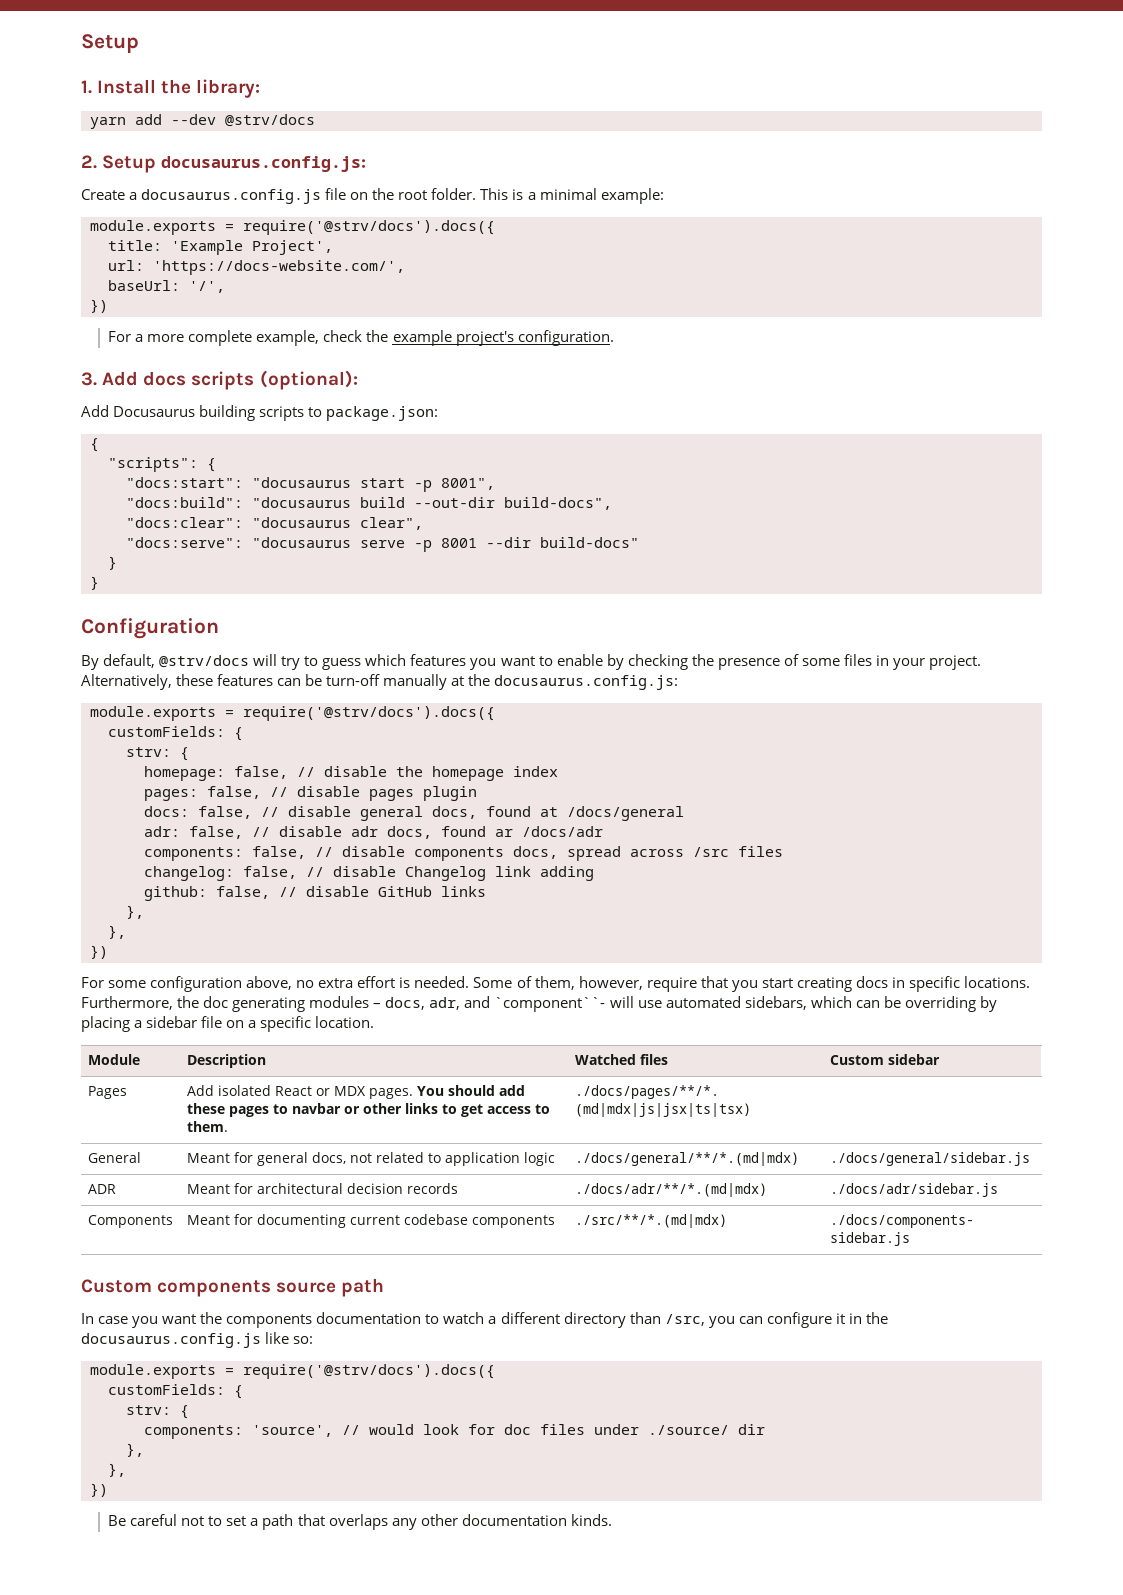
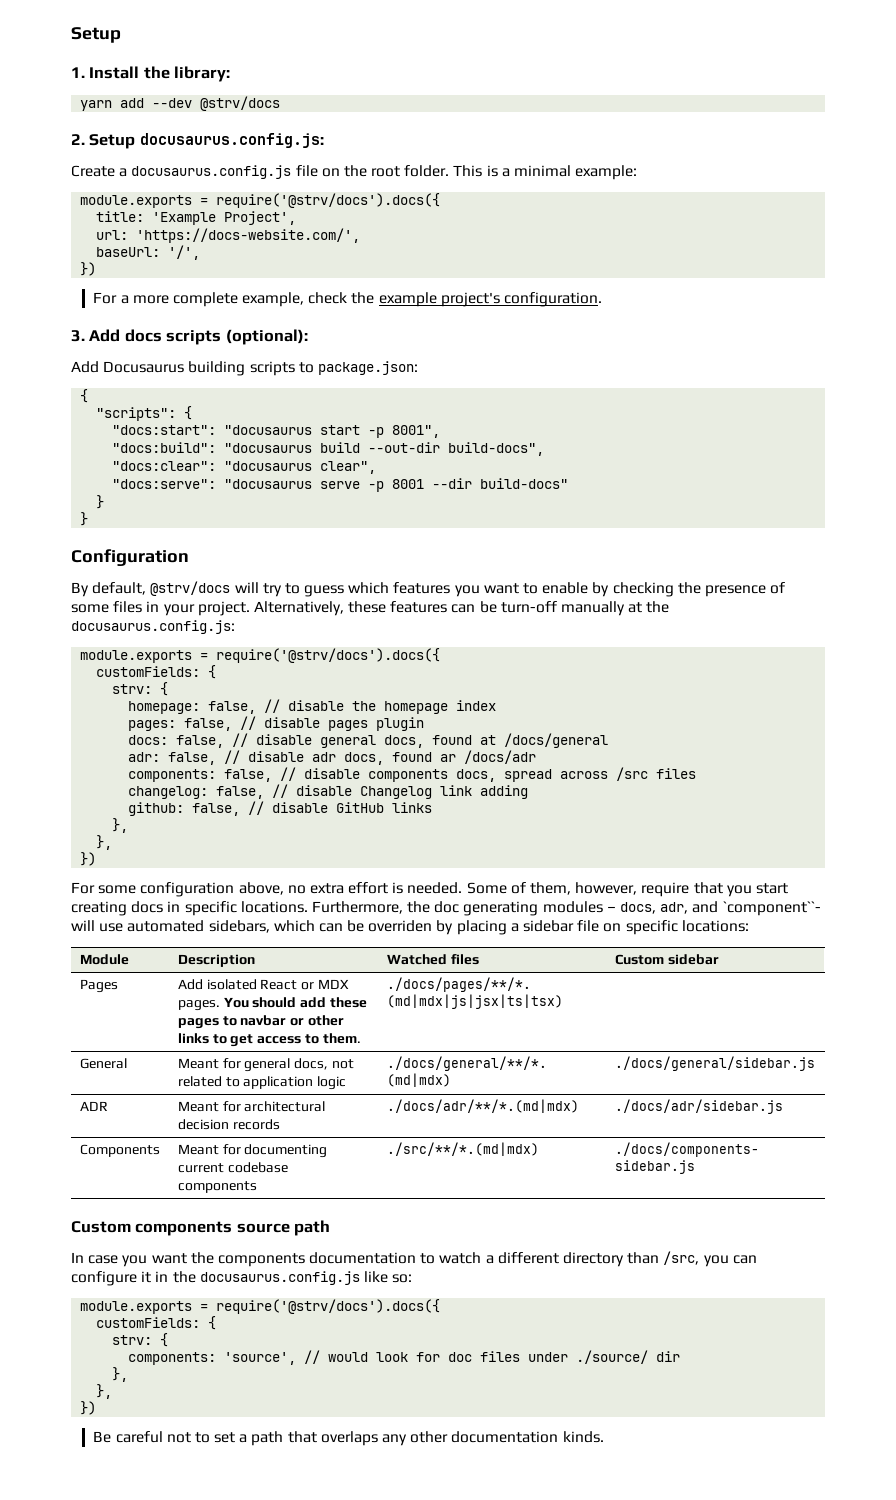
[904,996,976,1012] overriding -> [368,920,433,932] overriden
[248,1016,375,1032] a specific location. -> [625,920,749,935] specific locations:

